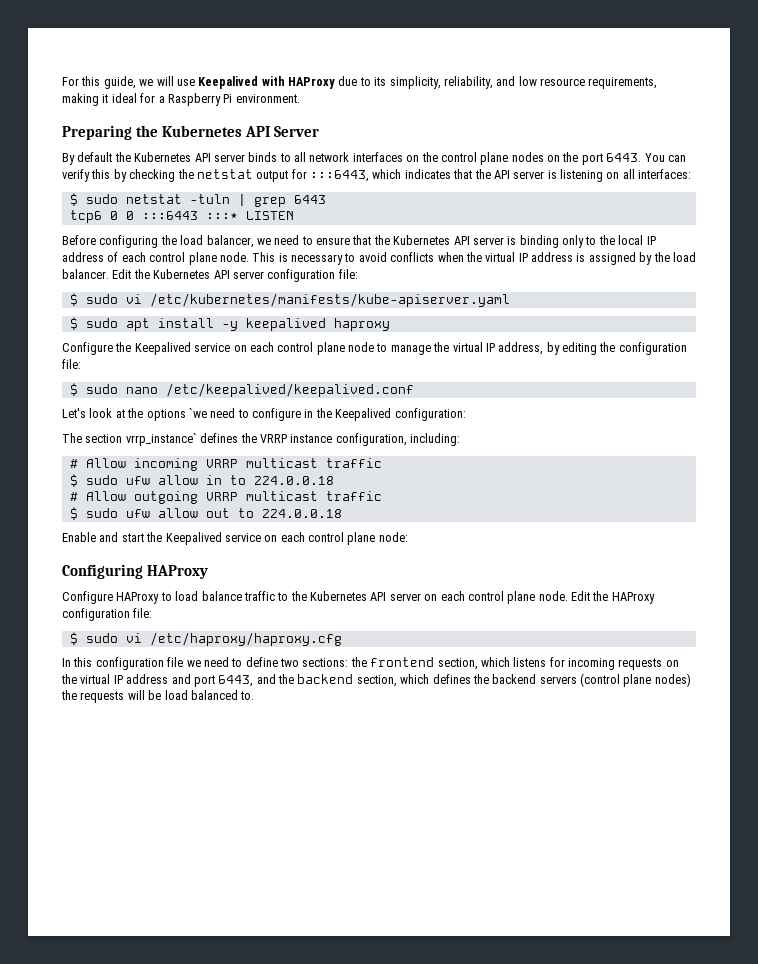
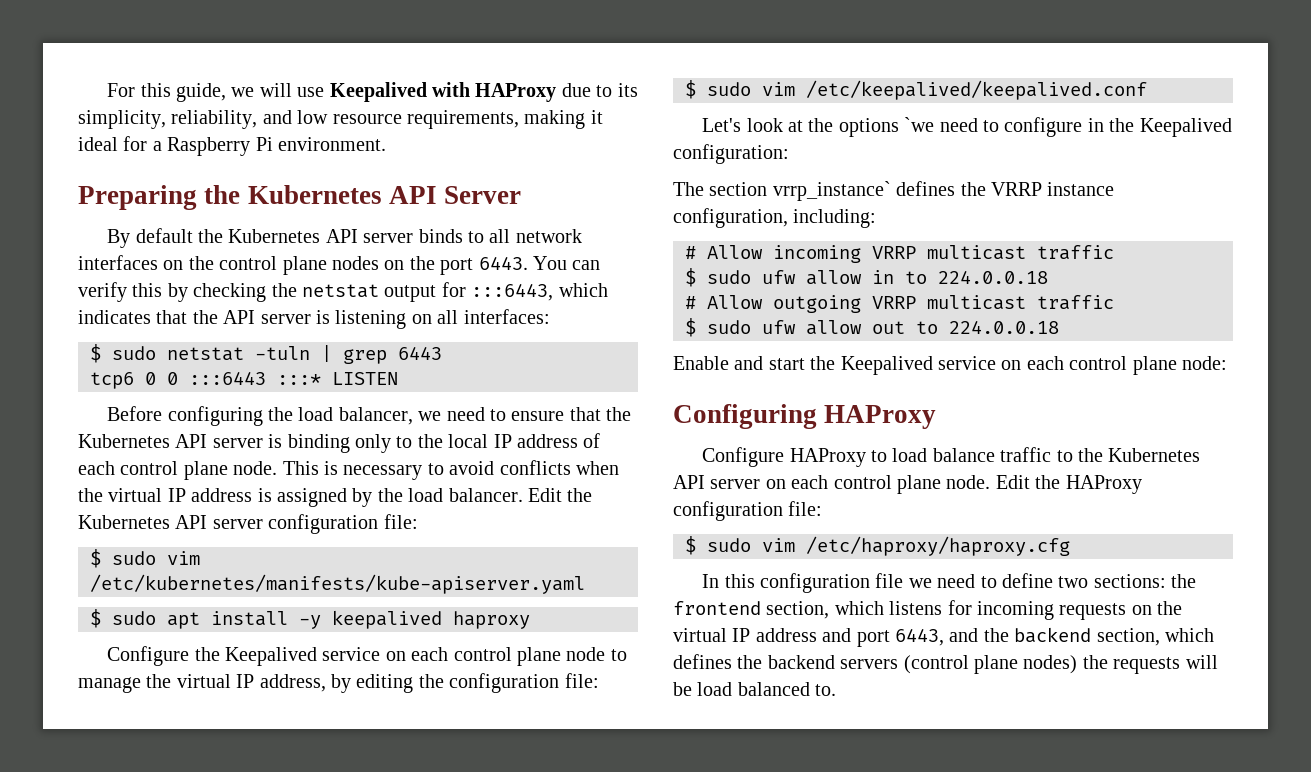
[125,294,142,304] vi -> [167,551,200,565] vim
[125,387,158,394] nano -> [762,82,795,96] vim
[125,633,142,643] vi -> [762,538,795,552] vim

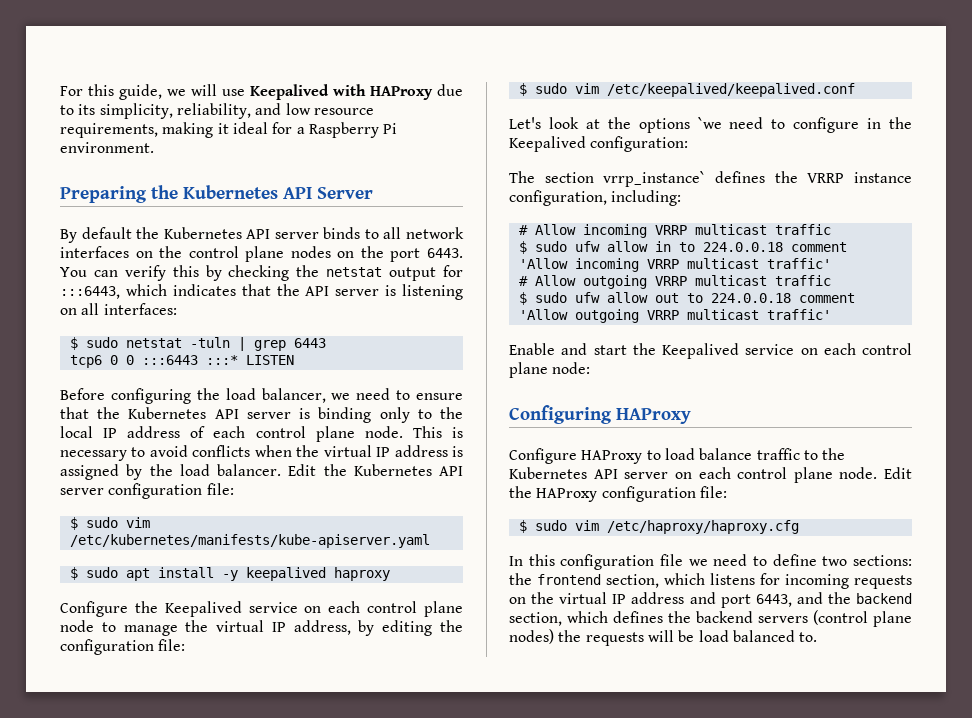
(1048, 277) none -> [790,242,847,252] [518,258,831,272] comment 'Allow incoming VRRP multicast traffic'
(1059, 327) none -> [798,293,855,303] [518,309,831,323] comment 'Allow outgoing VRRP multicast traffic'

